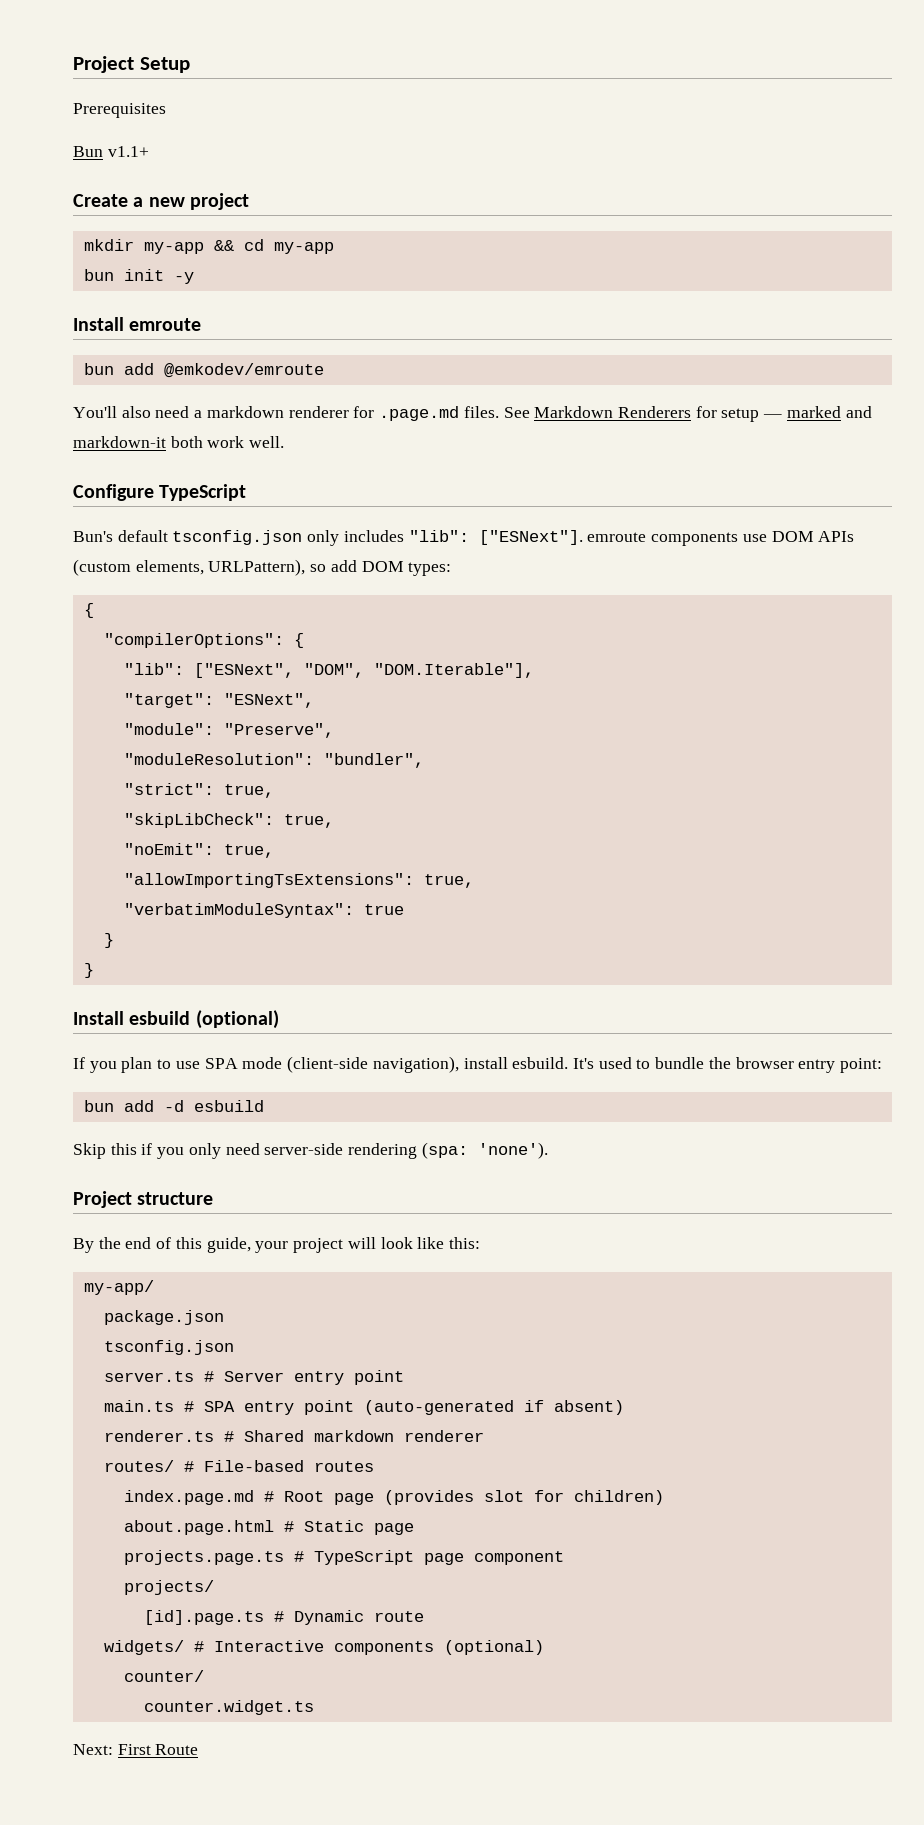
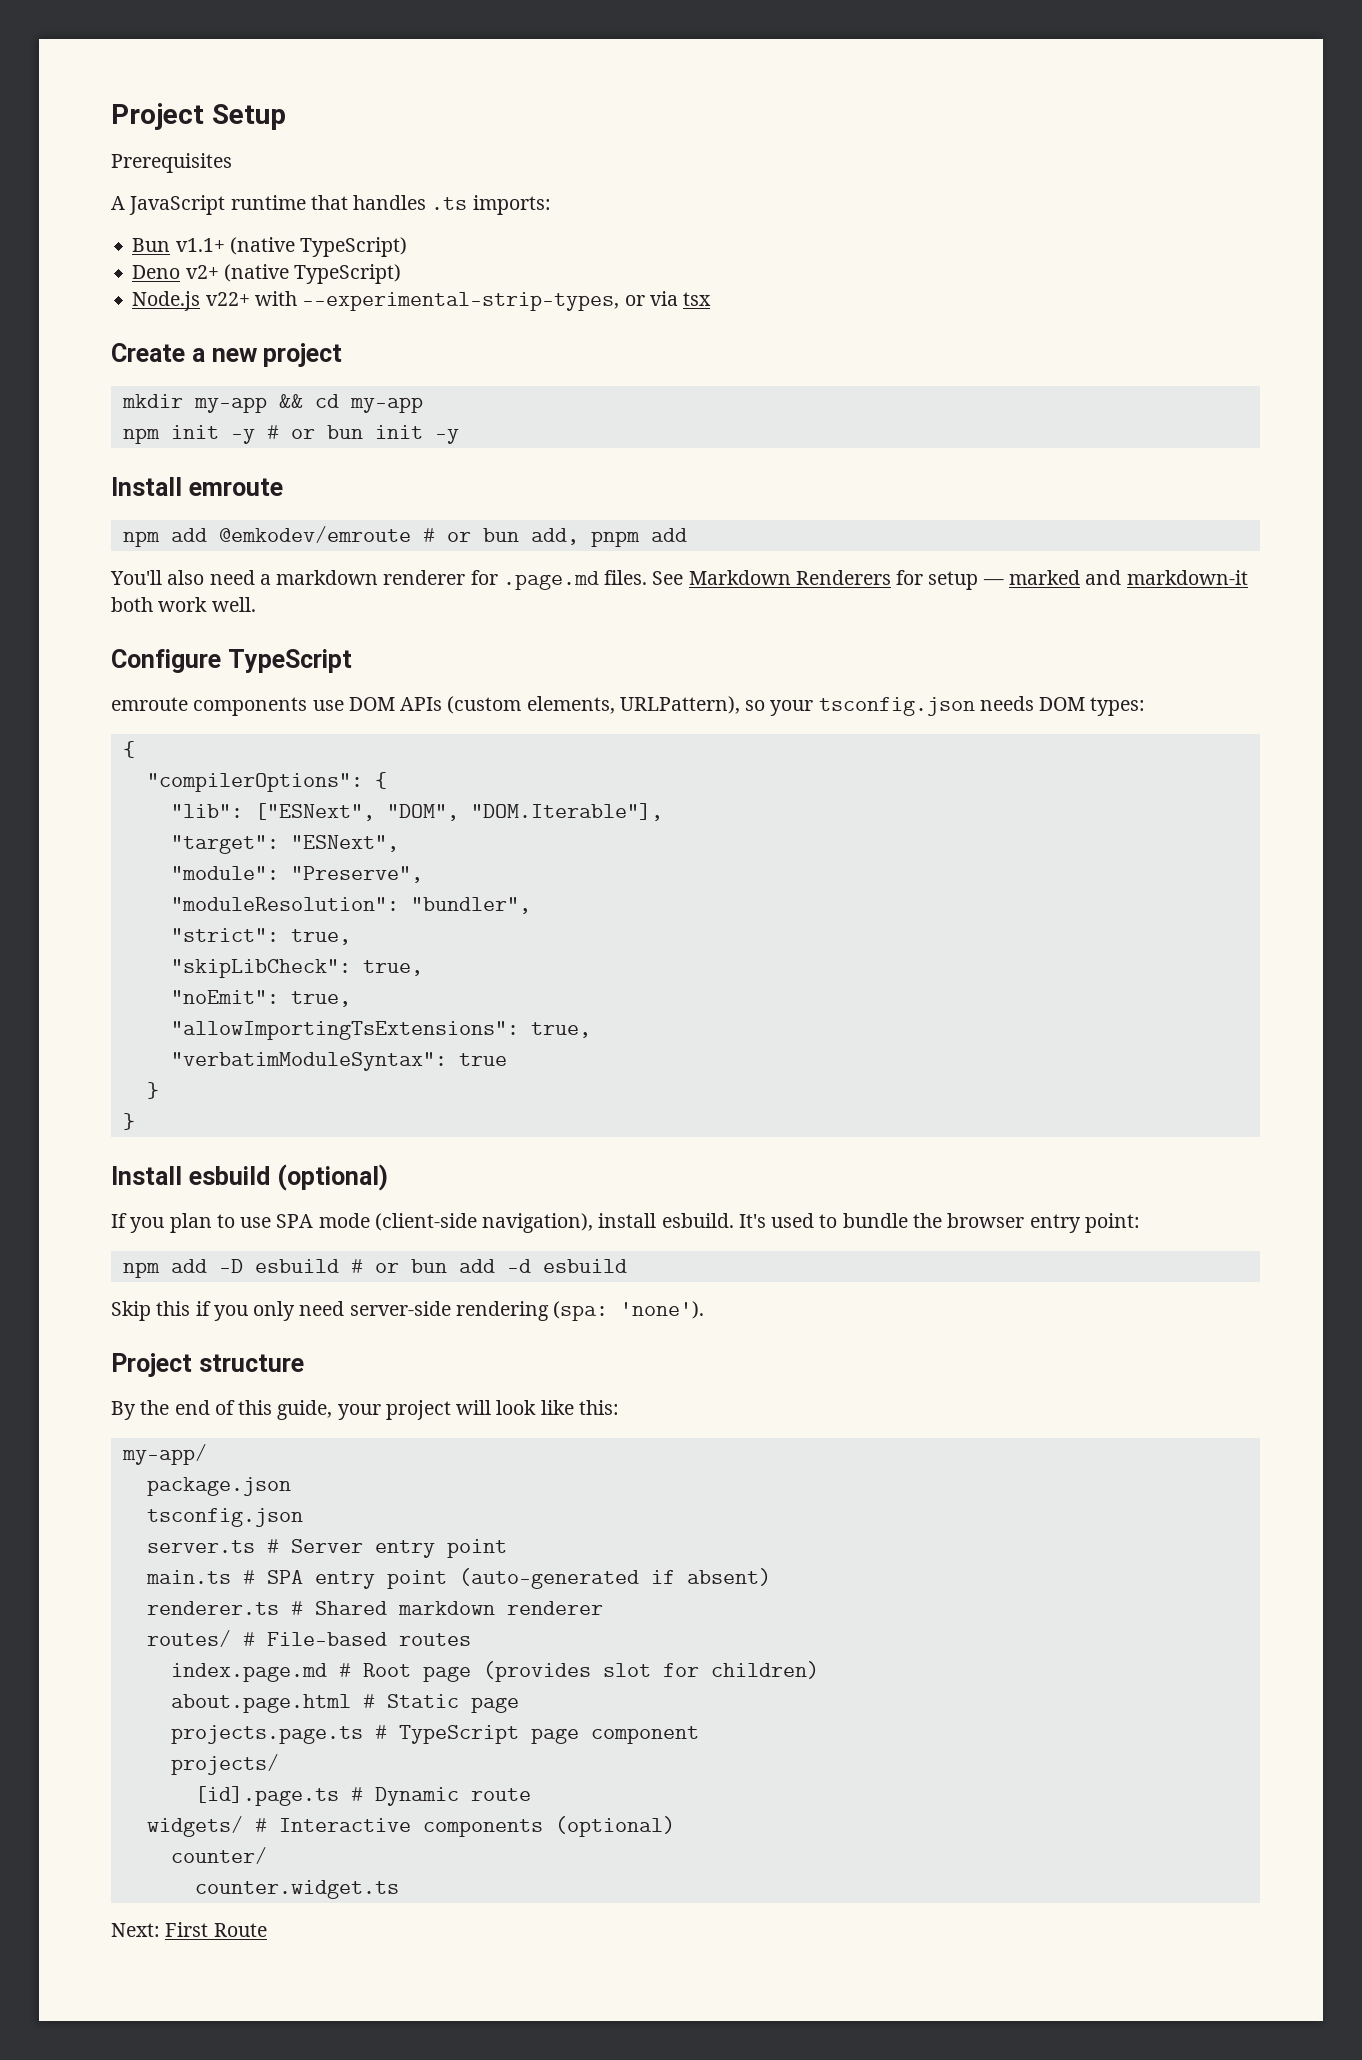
[73,146,149,157] Bun v1.1+ -> [111,195,551,215] [132,237,408,257] [132,264,402,284] [132,291,712,311] A JavaScript runtime that handles .ts imports: // Bun v1.1+ (native TypeScript) // Deno v2+ (native TypeScript) // Node.js v22+ with --experimental-strip-types, or via tsx
(334, 248) none -> [122,425,315,444] npm init -y # or
[83,363,114,375] bun -> [122,531,160,547] npm
(324, 370) none -> [422,528,687,547] # or bun add, pnpm add
[73,530,583,546] Bun's default tsconfig.json only includes "lib": ["ESNext"]. -> (352, 661) none
[330,560,357,572] add -> [770,696,1034,716] your tsconfig.json needs
(883, 1065) none -> [122,1259,399,1278] npm add -D esbuild # or

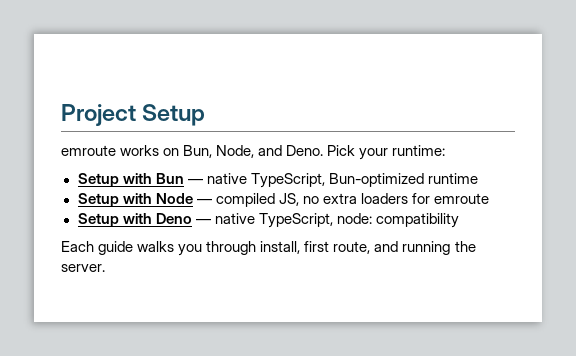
[111,153,232,173] [111,195,551,215] [132,237,408,257] [132,264,402,284] [132,291,712,311] [111,343,343,367] [121,394,423,413] [122,425,459,444] [111,477,283,496] [122,526,687,547] [110,570,1248,590] [111,597,256,612] [111,649,352,673] [111,696,1146,716] [122,741,135,758] [146,772,387,792] [170,803,663,821] [170,835,399,854] [170,866,423,883] [170,897,531,914] [170,928,351,945] [170,959,423,978] [170,990,351,1007] [170,1021,591,1040] [170,1052,507,1071] [146,1082,159,1099] [122,1113,135,1130] [111,1164,388,1191] [111,1213,1140,1233] [122,1259,627,1278] [111,1301,705,1321] [111,1353,304,1377] [111,1400,619,1420] [121,1444,207,1465] [146,1477,291,1496] [146,1508,303,1527] [146,1539,507,1558] [145,1568,771,1589] [146,1601,603,1615] [146,1630,471,1647] [170,1661,819,1682] [170,1694,519,1713] [170,1725,699,1744] [170,1754,279,1775] [194,1786,531,1806] [146,1816,675,1837] [170,1847,267,1864] [194,1880,399,1899] [111,1922,267,1937] Prerequisites // A JavaScript runtime that handles .ts imports: // Bun v1.1+ (native TypeScript) // Deno v2+ (native TypeScript) // Node.js v22+ with --experimental-strip-types, or via tsx // Create a new project // mkdir my-app && cd my-app // npm init -y # or bun init -y // Install emroute // npm add @emkodev/emroute # or bun add, pnpm add // You'll also need a markdown renderer for .page.md files. See Markdown Renderers for setup — marked and markdown-it both work well. // Configure TypeScript // emroute components use DOM APIs (custom elements, URLPattern), so your tsconfig.json needs DOM types: // { // "compilerOptions": { // "lib": ["ESNext", "DOM", "DOM.Iterable"], // "target": "ESNext", // "module": "Preserve", // "moduleResolution": "bundler", // "strict": true, // "skipLibCheck": true, // "noEmit": true, // "allowImportingTsExtensions": true, // "verbatimModuleSyntax": true // } // } // Install esbuild (optional) // If you plan to use SPA mode (client-side navigation), install esbuild. It's used to bundle the browser entry point: // npm add -D esbuild # or bun add -d esbuild // Skip this if you only need server-side rendering (spa: 'none'). // Project structure // By the end of this guide, your project will look like this: // my-app/ // package.json // tsconfig.json // server.ts # Server entry point // main.ts # SPA entry point (auto-generated if absent) // renderer.ts # Shared markdown renderer // routes/ # File-based routes // index.page.md # Root page (provides slot for children) // about.page.html # Static page // projects.page.ts # TypeScript page component // projects/ // [id].page.ts # Dynamic route // widgets/ # Interactive components (optional) // counter/ // counter.widget.ts // Next: First Route -> [61,145,446,160] [77,173,478,188] [77,193,490,207] [77,213,459,228] [61,241,476,256] [61,264,105,272] emroute works on Bun, Node, and Deno. Pick your runtime: // Setup with Bun — native TypeScript, Bun-optimized runtime // Setup with Node — compiled JS, no extra loaders for emroute // Setup with Deno — native TypeScript, node: compatibility // Each guide walks you through install, first route, and running the server.

